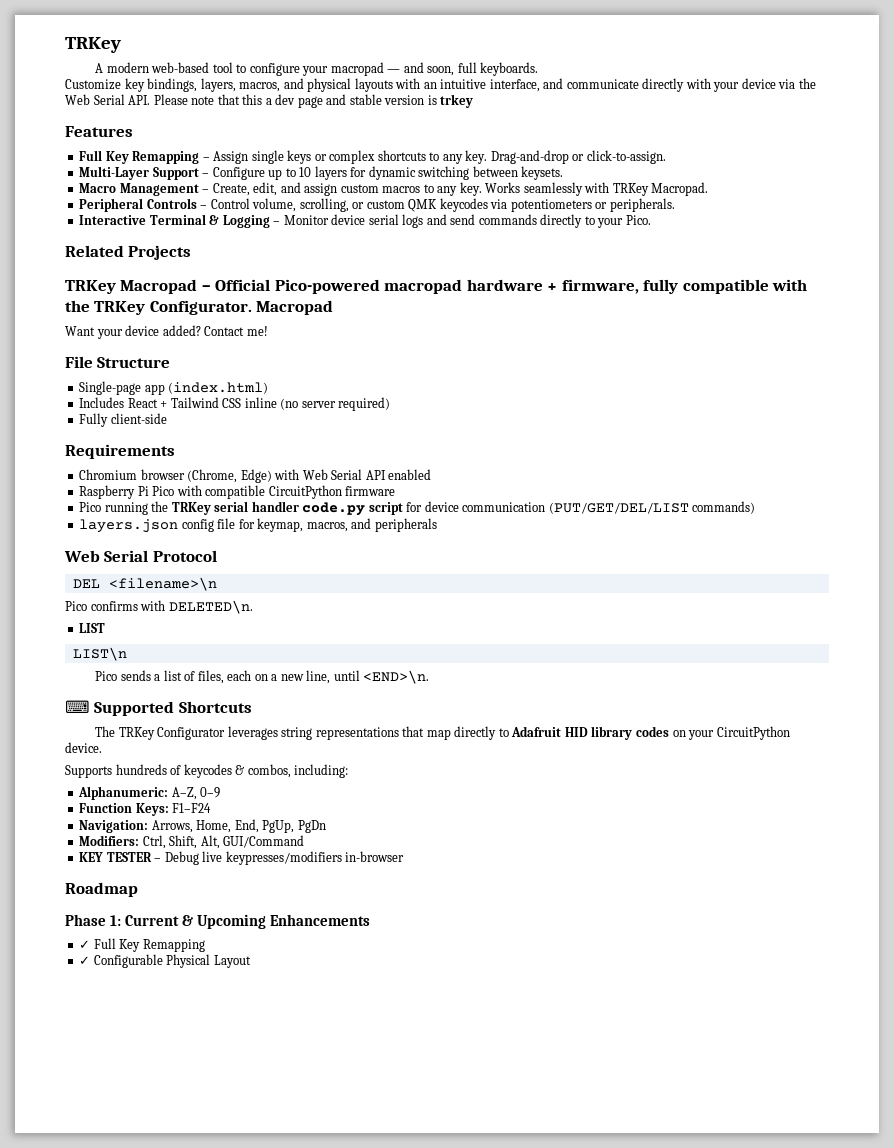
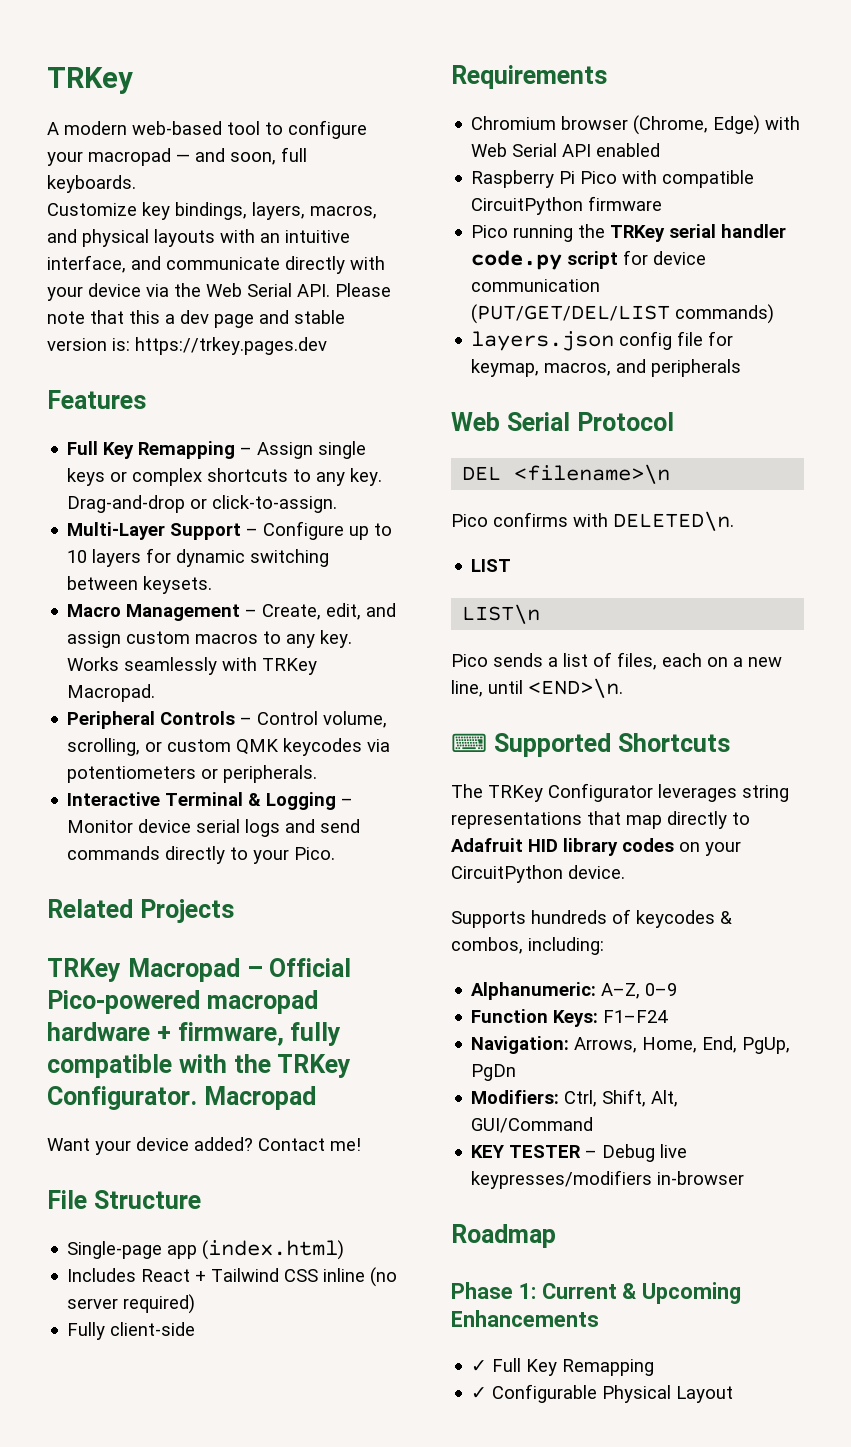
[427,94,474,108] is trkey -> [112,337,327,355] is: https://trkey.pages.dev

